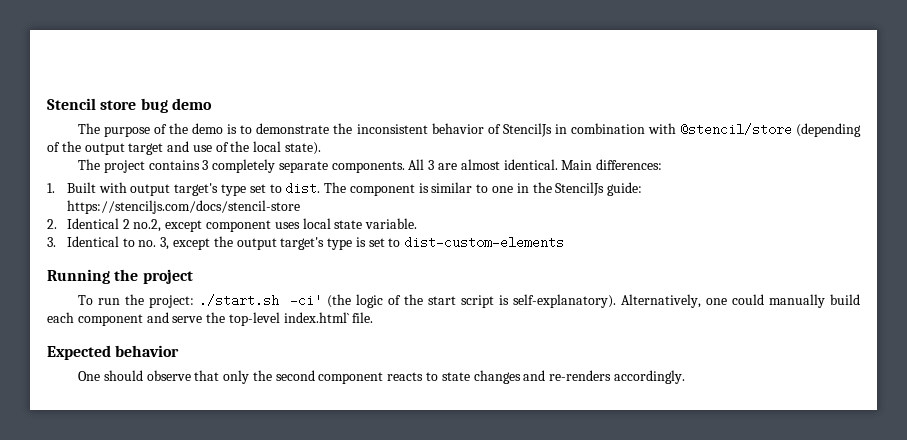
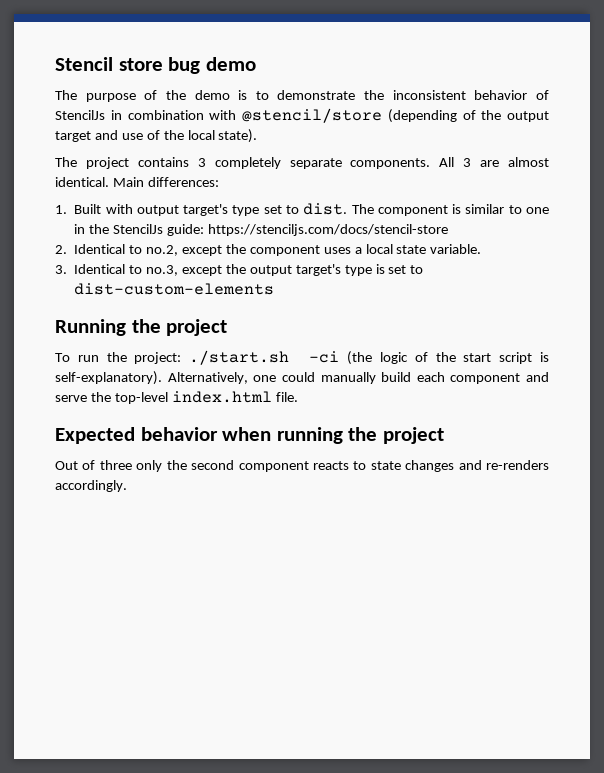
[122,219,130,229] 2 -> [129,245,143,254] to
(203, 226) none -> [225,244,246,254] the
(300, 225) none -> [354,247,362,254] a
[138,237,170,250] no. 3, -> [146,265,179,276] no.3,
[289,294,322,307] -ci' -> [309,351,340,363] -ci
[283,312,350,323] index.html` -> [171,391,272,403] index.html
[77,370,220,381] // One should observe that -> [222,427,444,444] [55,460,132,470] when running the project // Out of three

